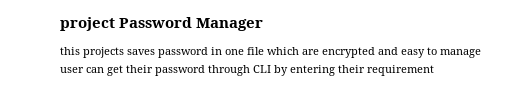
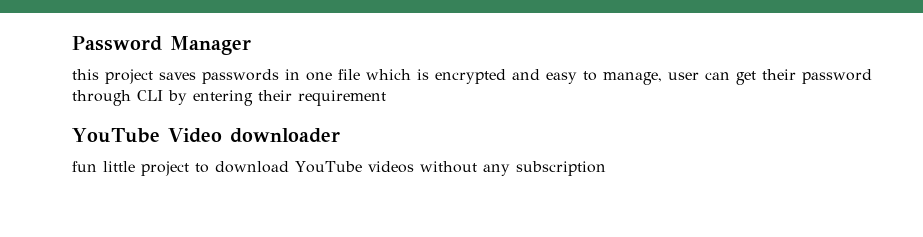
[60,17,115,31] project -> (72, 43) none
[83,47,208,58] projects saves password -> [105,69,279,84] project saves passwords
[302,49,319,55] are -> [417,69,429,80] is
[440,49,481,58] manage -> [603,72,662,85] manage,
(434, 70) none -> [72,128,340,143] [72,161,606,176] // YouTube Video downloader // fun little project to download YouTube videos without any subscription

